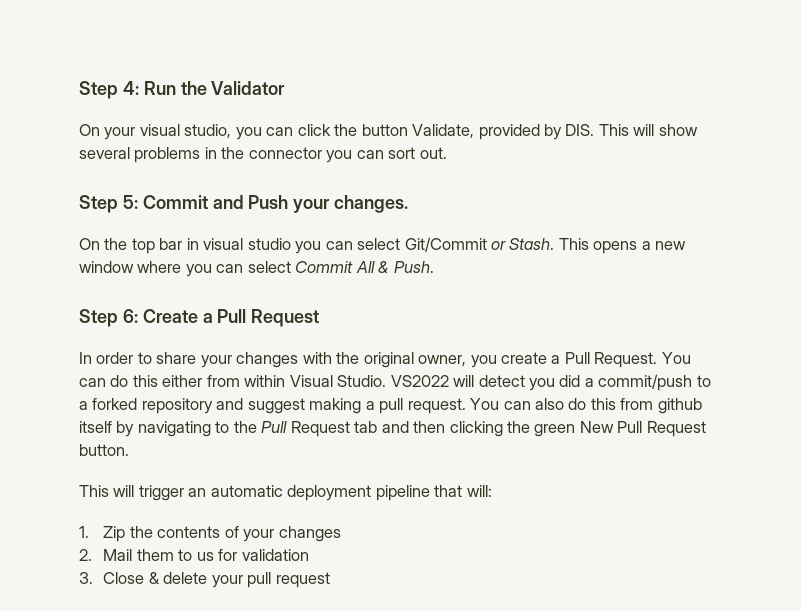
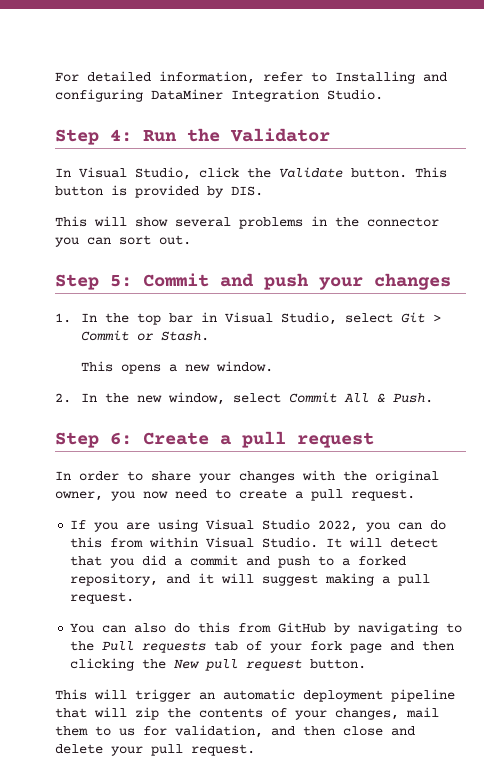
(79, 90) none -> [55,71,447,84] [55,89,383,102] For detailed information, refer to Installing and configuring DataMiner Integration Studio. //
[79,124,475,140] On your visual studio, you can click the button Validate, -> [55,167,447,180] [55,185,127,196] In Visual Studio, click the Validate button. This button is
(595, 130) none -> (263, 191) //
[248,195,409,213] [79,237,487,254] Push your changes. // On the top bar in visual studio you can select Git/Commit -> [264,273,451,290] [55,312,442,325] [81,330,130,341] push your changes // 1. In the top bar in Visual Studio, select Git > Commit
(555, 244) none -> (210, 336) //
[79,261,244,277] window where you can -> [216,361,274,372] [55,392,226,405] window. // 2. In the new window,
[217,309,320,327] Pull Request -> [242,431,374,448] pull request
[501,352,691,368] create a Pull Request. You -> [143,489,415,501] [70,519,391,532] now need to create a pull request. // If you are using Visual Studio 2022, you
[162,375,203,387] either -> (103, 542) none
[390,375,449,387] VS2022 -> [326,538,343,548] It
(525, 381) none -> [70,556,103,566] that
[598,374,711,391] [79,398,244,414] commit/push to a forked repository and -> [190,555,407,568] [70,573,255,586] commit and push to a forked repository, and it will
(466, 406) none -> (135, 598) //
[657,398,702,414] [79,421,112,433] github itself -> [278,622,327,633] GitHub
[290,421,706,437] Request tab and then clicking the green New Pull Request -> [142,641,455,653] [70,658,303,671] requests tab of your fork page and then clicking the New pull request
[466,485,492,497] [79,526,126,542] will: // 1. Zip -> [94,707,159,720] will zip
[278,526,341,542] [79,549,133,561] changes // 2. Mail -> [335,707,439,720] changes, mail
[241,549,309,561] [79,572,160,584] validation // 3. Close & -> [175,725,415,738] validation, and then close and
[275,572,330,588] request -> [191,744,255,756] request.

